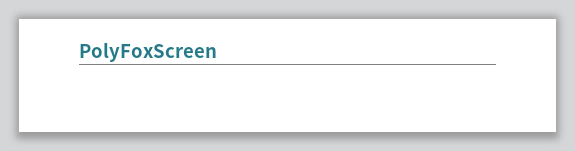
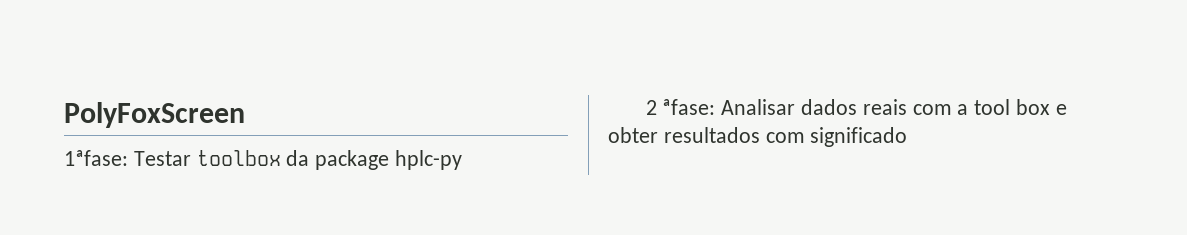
(217, 52) none -> [64,150,463,170] [645,99,1067,115] [608,127,908,147] // 1ªfase: Testar toolbox da package hplc-py // 2 ªfase: Analisar dados reais com a tool box e obter resultados com significado

